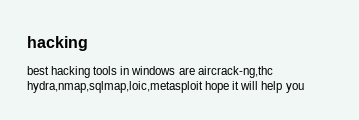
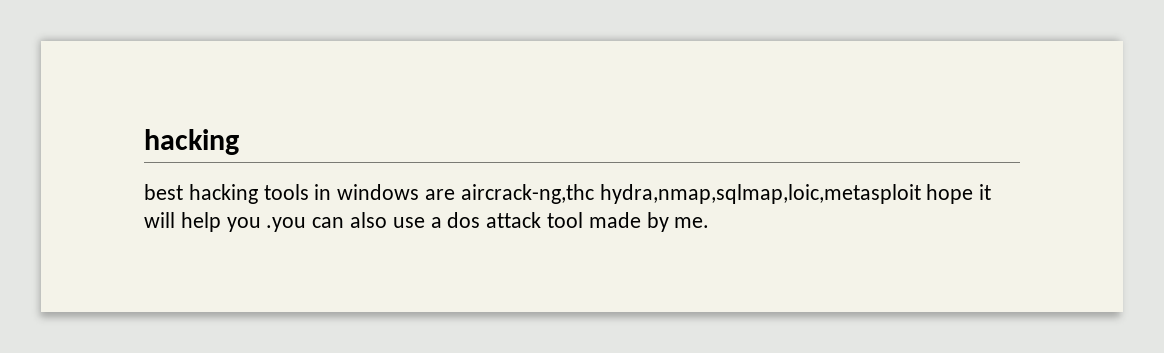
(304, 88) none -> [266,212,710,232] .you can also use a dos attack tool made by me.

